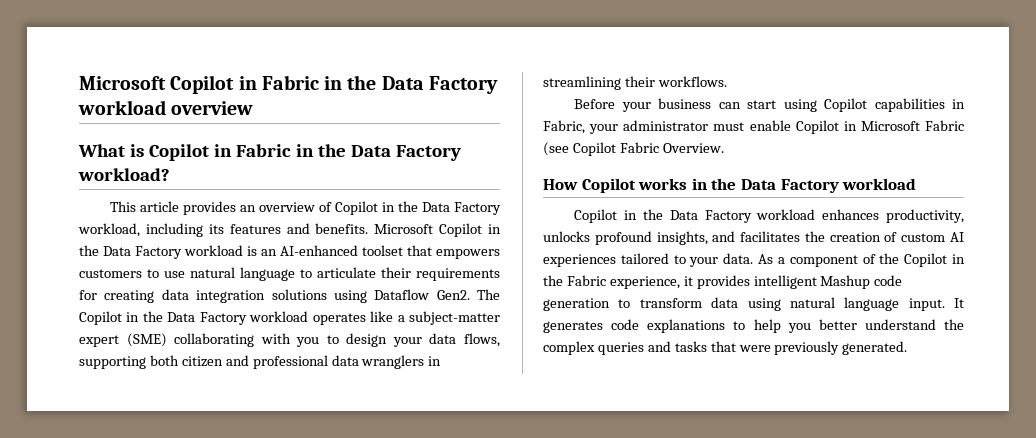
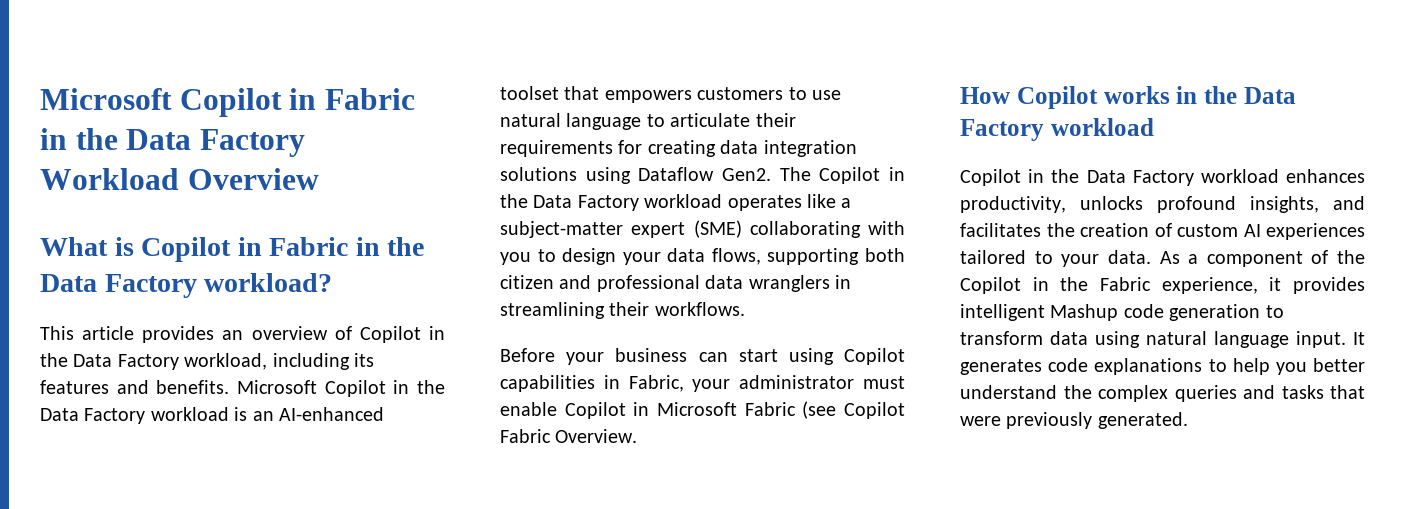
[78,100,254,115] workload overview -> [40,168,319,190] Workload Overview

